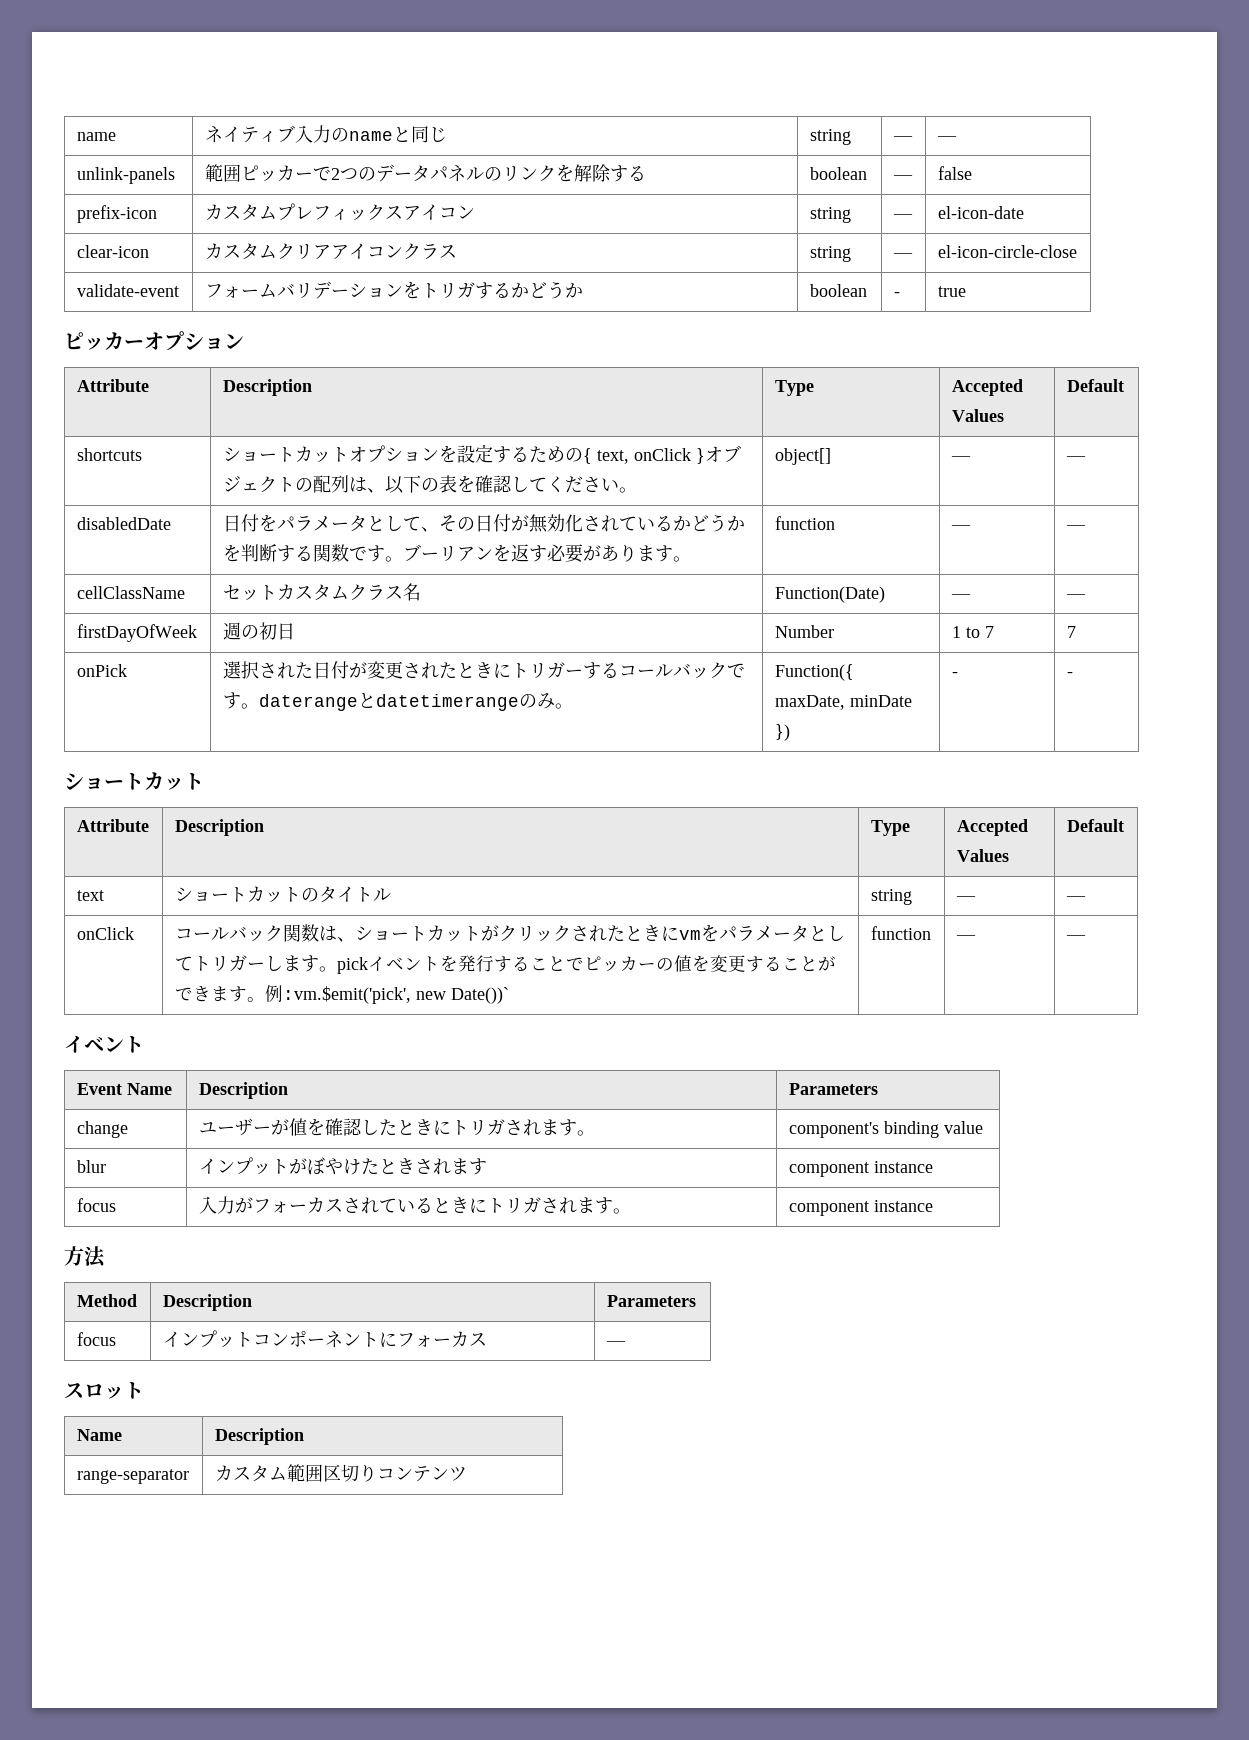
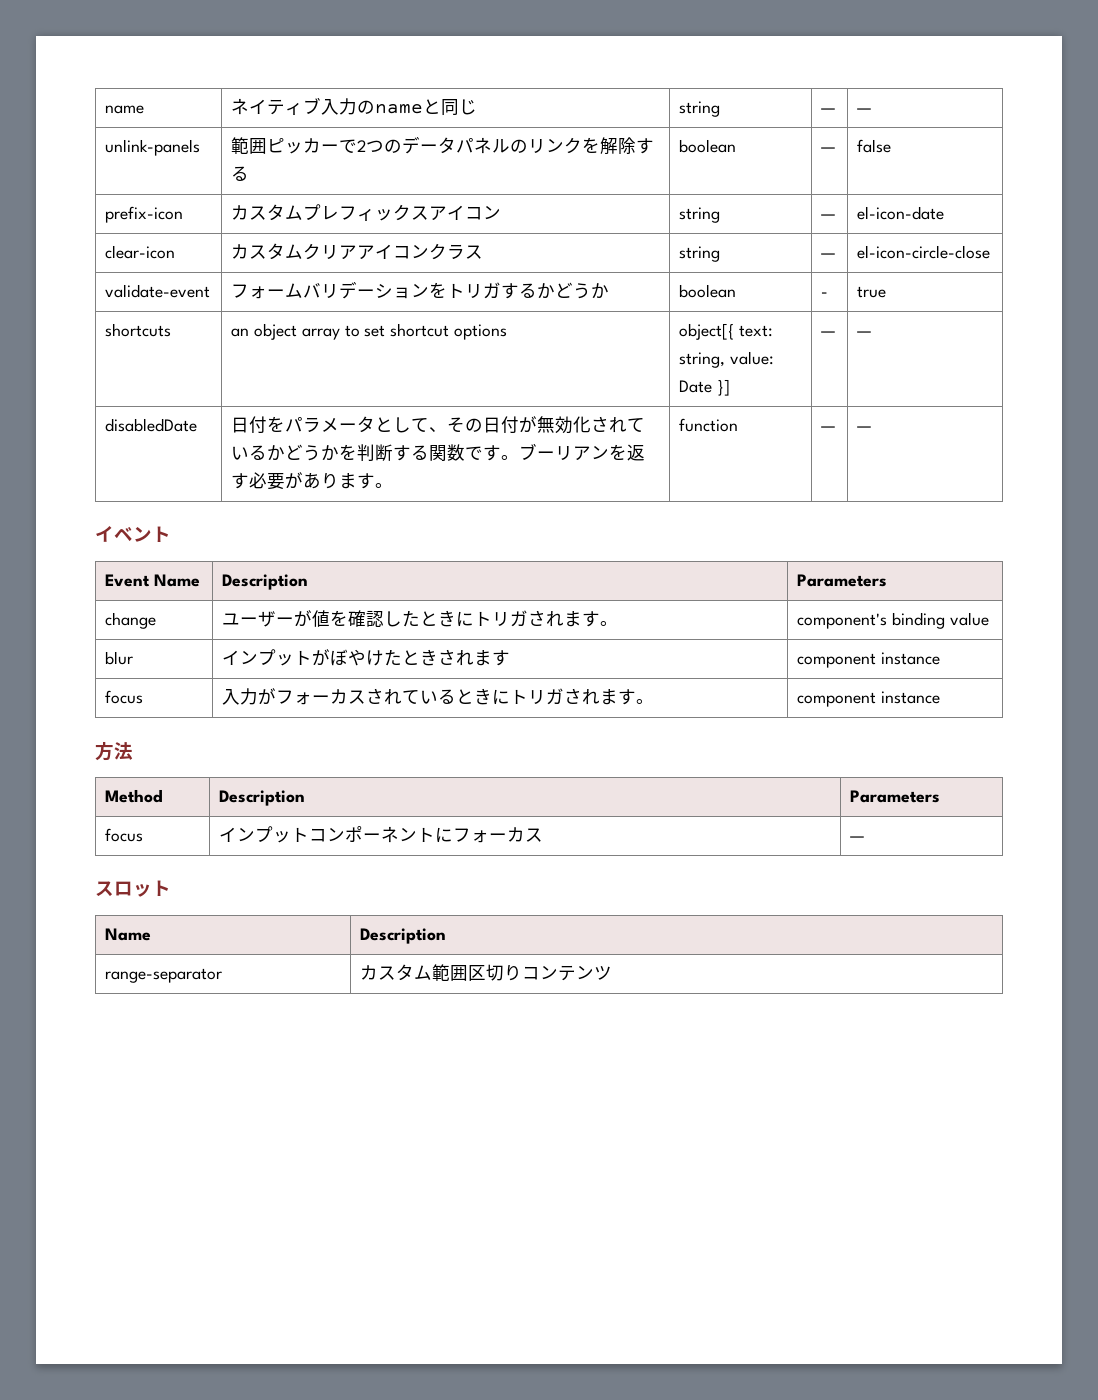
[64,331,244,351] [76,379,149,392] [222,379,312,396] [774,380,814,396] [951,379,1023,396] [951,409,1004,422] [1066,379,1124,392] [76,448,142,461] [222,444,741,464] [222,475,637,494] [774,448,831,465] // ピッカーオプション // Attribute | Description | Type | Accepted Values | Default // shortcuts | ショートカットオプションを設定するための{ text, onClick }オブジェクトの配列は、以下の表を確認してください。 | object[] -> [105,323,172,337] [231,323,507,340] [679,323,774,340] [679,351,775,368] [679,379,731,396] // shortcuts | an object array to set shortcut options | object[{ text: string, value: Date }]
[76,586,185,599] [222,583,421,601] [774,586,885,603] [950,594,971,599] [1065,594,1086,599] [76,624,197,642] [222,622,295,640] [774,625,834,638] [951,626,994,638] [1066,626,1076,638] [76,664,127,677] [222,661,745,679] [222,692,573,711] [774,664,854,681] [774,695,912,710] [774,724,790,741] [951,672,958,677] [1066,672,1073,677] [64,772,204,790] [76,819,149,832] [174,819,264,836] [870,820,910,836] [956,819,1028,836] [956,849,1009,862] [1066,819,1124,832] [76,890,104,901] [174,886,391,903] [870,889,912,905] [955,896,976,901] [1065,896,1086,901] [76,927,134,940] [174,924,845,942] [174,955,836,974] [174,985,509,1004] [870,926,931,940] [955,935,976,940] [1065,935,1086,940] // cellClassName | セットカスタムクラス名 | Function(Date) | — | — // firstDayOfWeek | 週の初日 | Number | 1 to 7 | 7 // onPick | 選択された日付が変更されたときにトリガーするコールバックです。daterangeとdatetimerangeのみ。 | Function({ maxDate, minDate }) | - | - // ショートカット // Attribute | Description | Type | Accepted Values | Default // text | ショートカットのタイトル | string | — | — // onClick | コールバック関数は、ショートカットがクリックされたときにvmをパラメータとしてトリガーします。pickイベントを発行することでピッカーの値を変更することができます。例:vm.$emit('pick', new Date())` | function | — | — -> (872, 428) none

